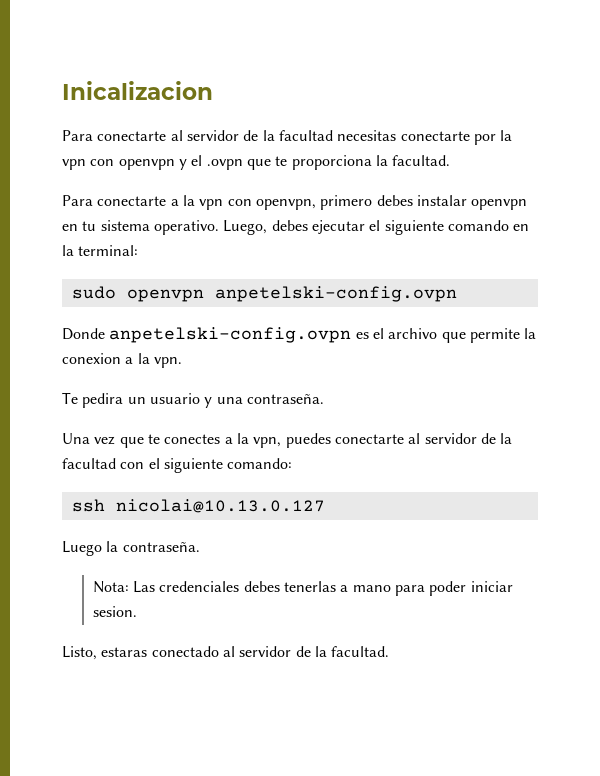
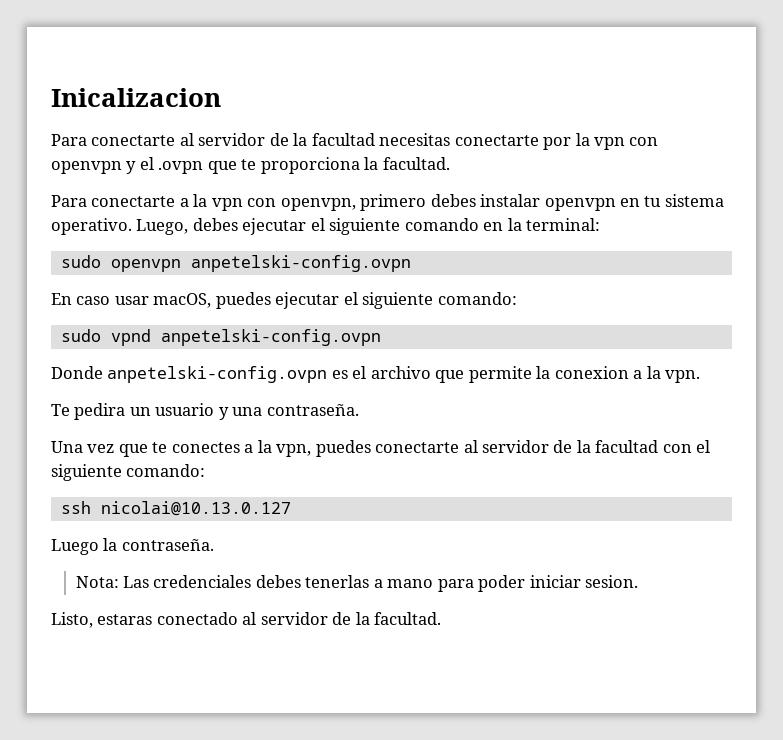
(457, 294) none -> [51,292,517,309] [60,329,381,346] // En caso usar macOS, puedes ejecutar el siguiente comando: // sudo vpnd anpetelski-config.ovpn

